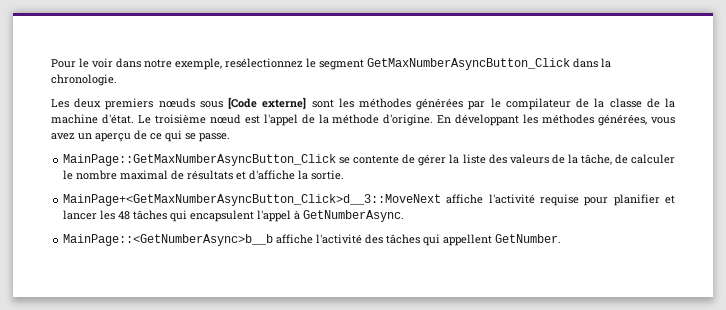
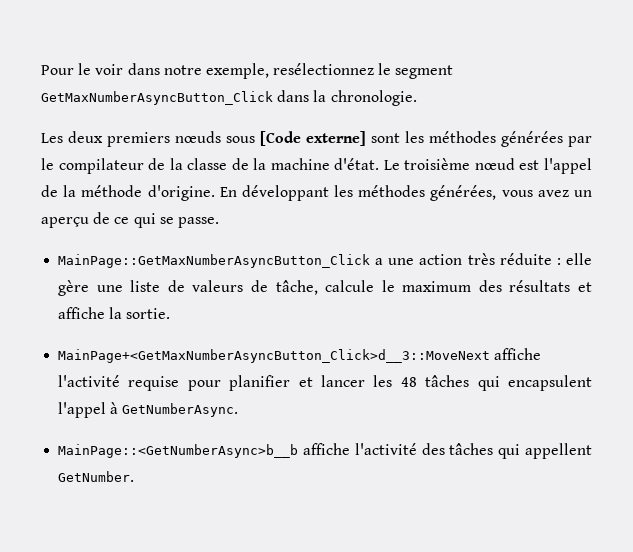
[339,154,676,166] [63,170,185,180] se contente de gérer la liste des valeurs de la tâche, de calculer le nombre maximal de -> [375,253,592,265] [58,280,502,296] a une action très réduite : elle gère une liste de valeurs de tâche, calcule le maximum des
[249,170,296,180] d'affiche -> [58,307,106,319] affiche

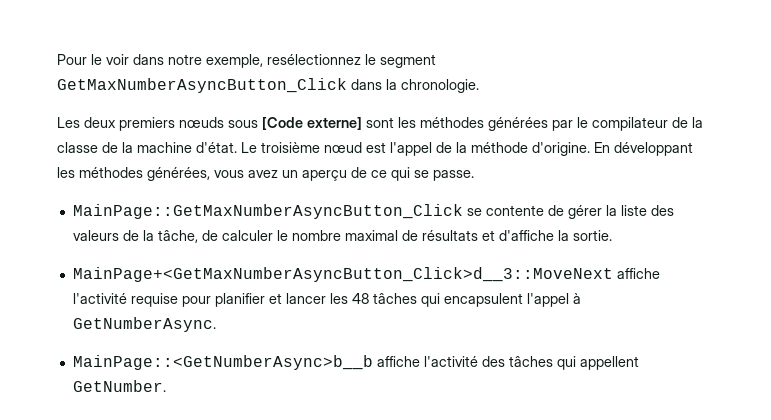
[375,253,592,265] [58,280,502,296] a une action très réduite : elle gère une liste de valeurs de tâche, calcule le maximum des -> [466,205,674,219] [72,230,418,243] se contente de gérer la liste des valeurs de la tâche, de calculer le nombre maximal de
[58,307,106,319] affiche -> [498,230,554,241] d'affiche

